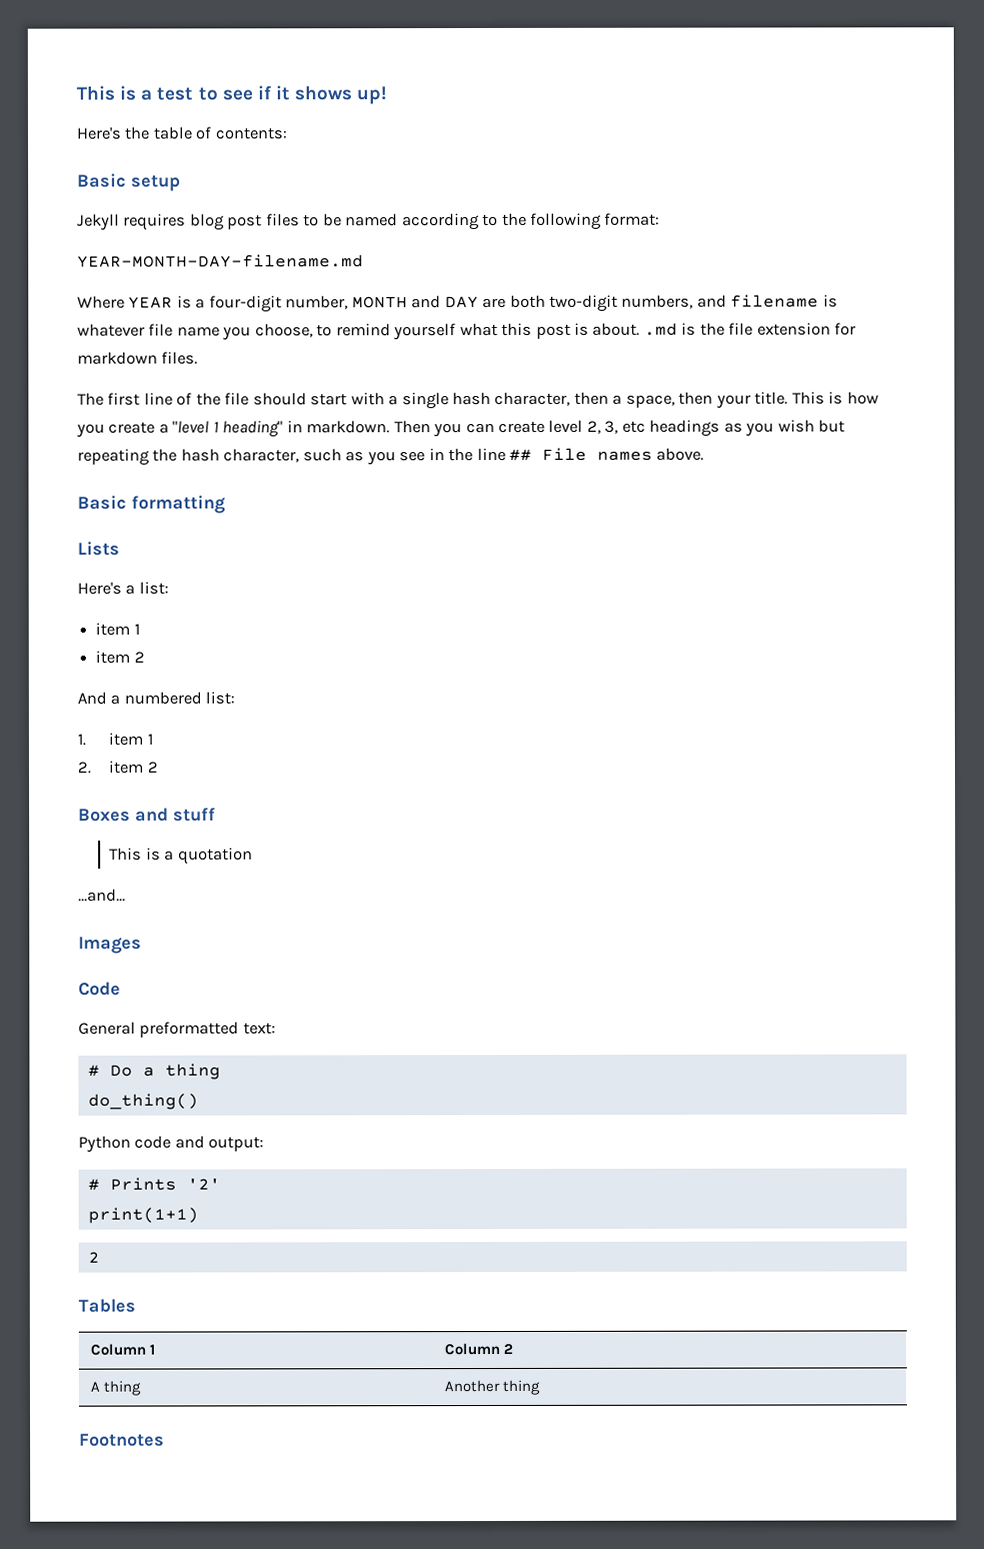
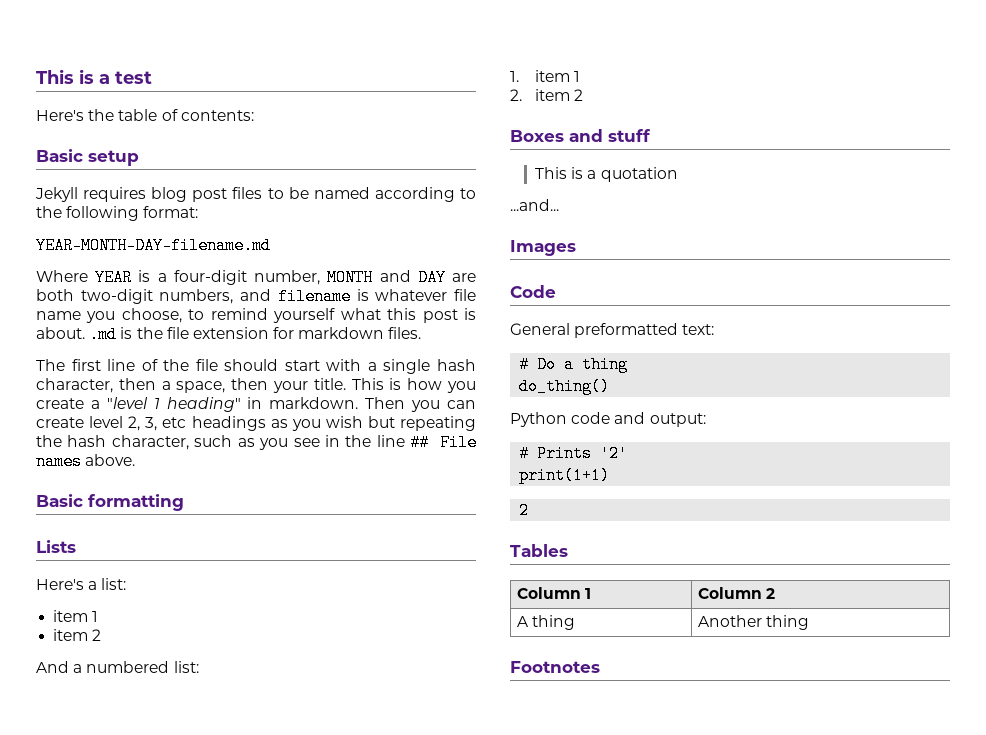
[197,85,388,105] to see if it shows up! -> (152, 77) none

